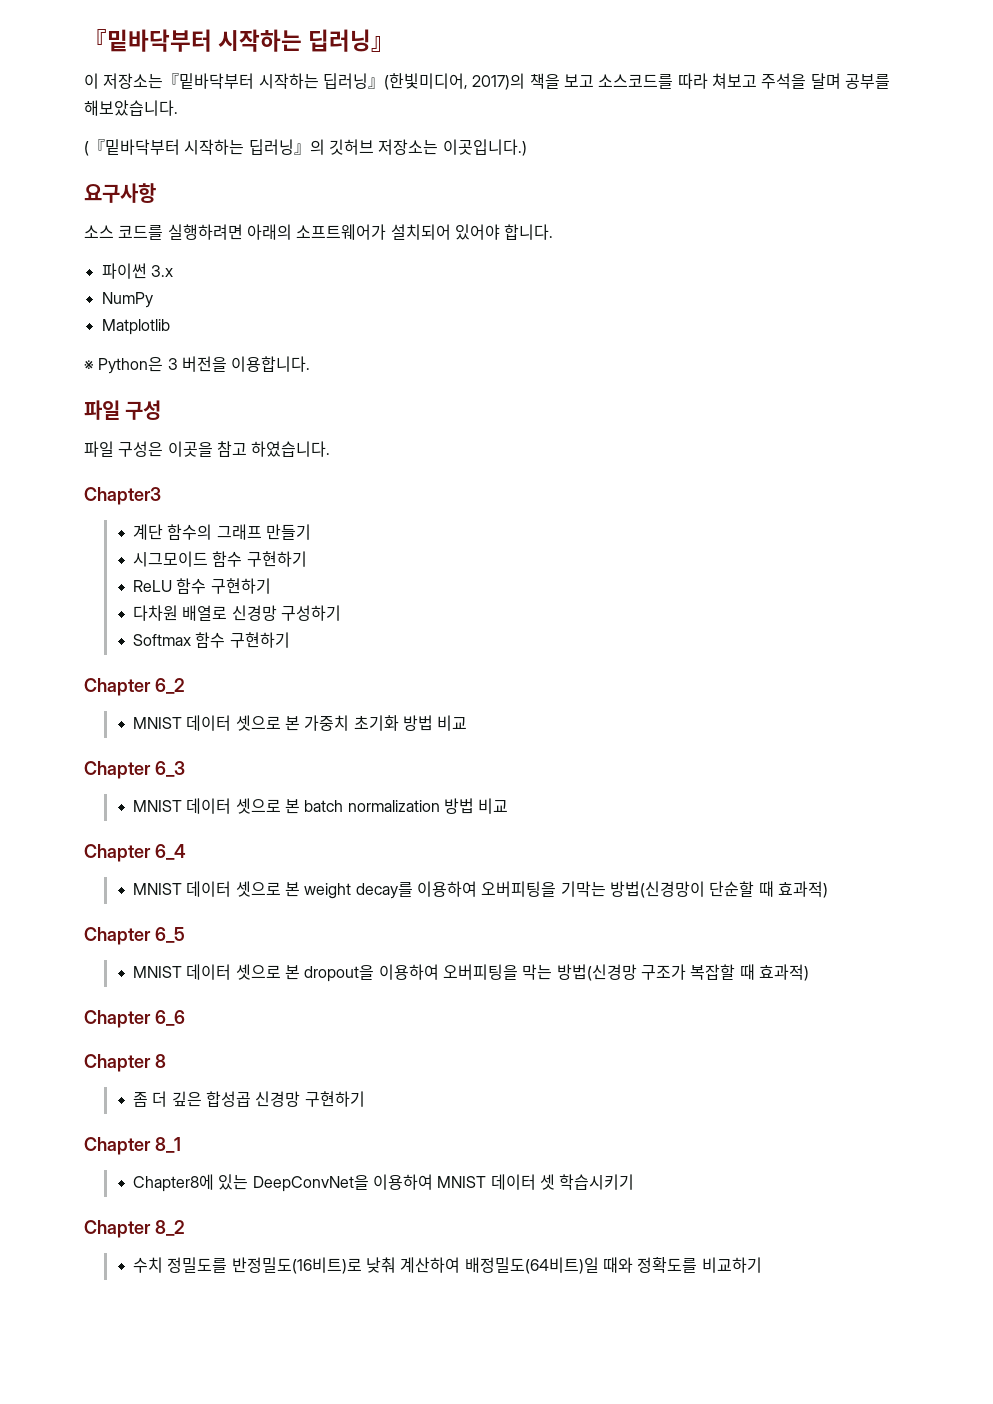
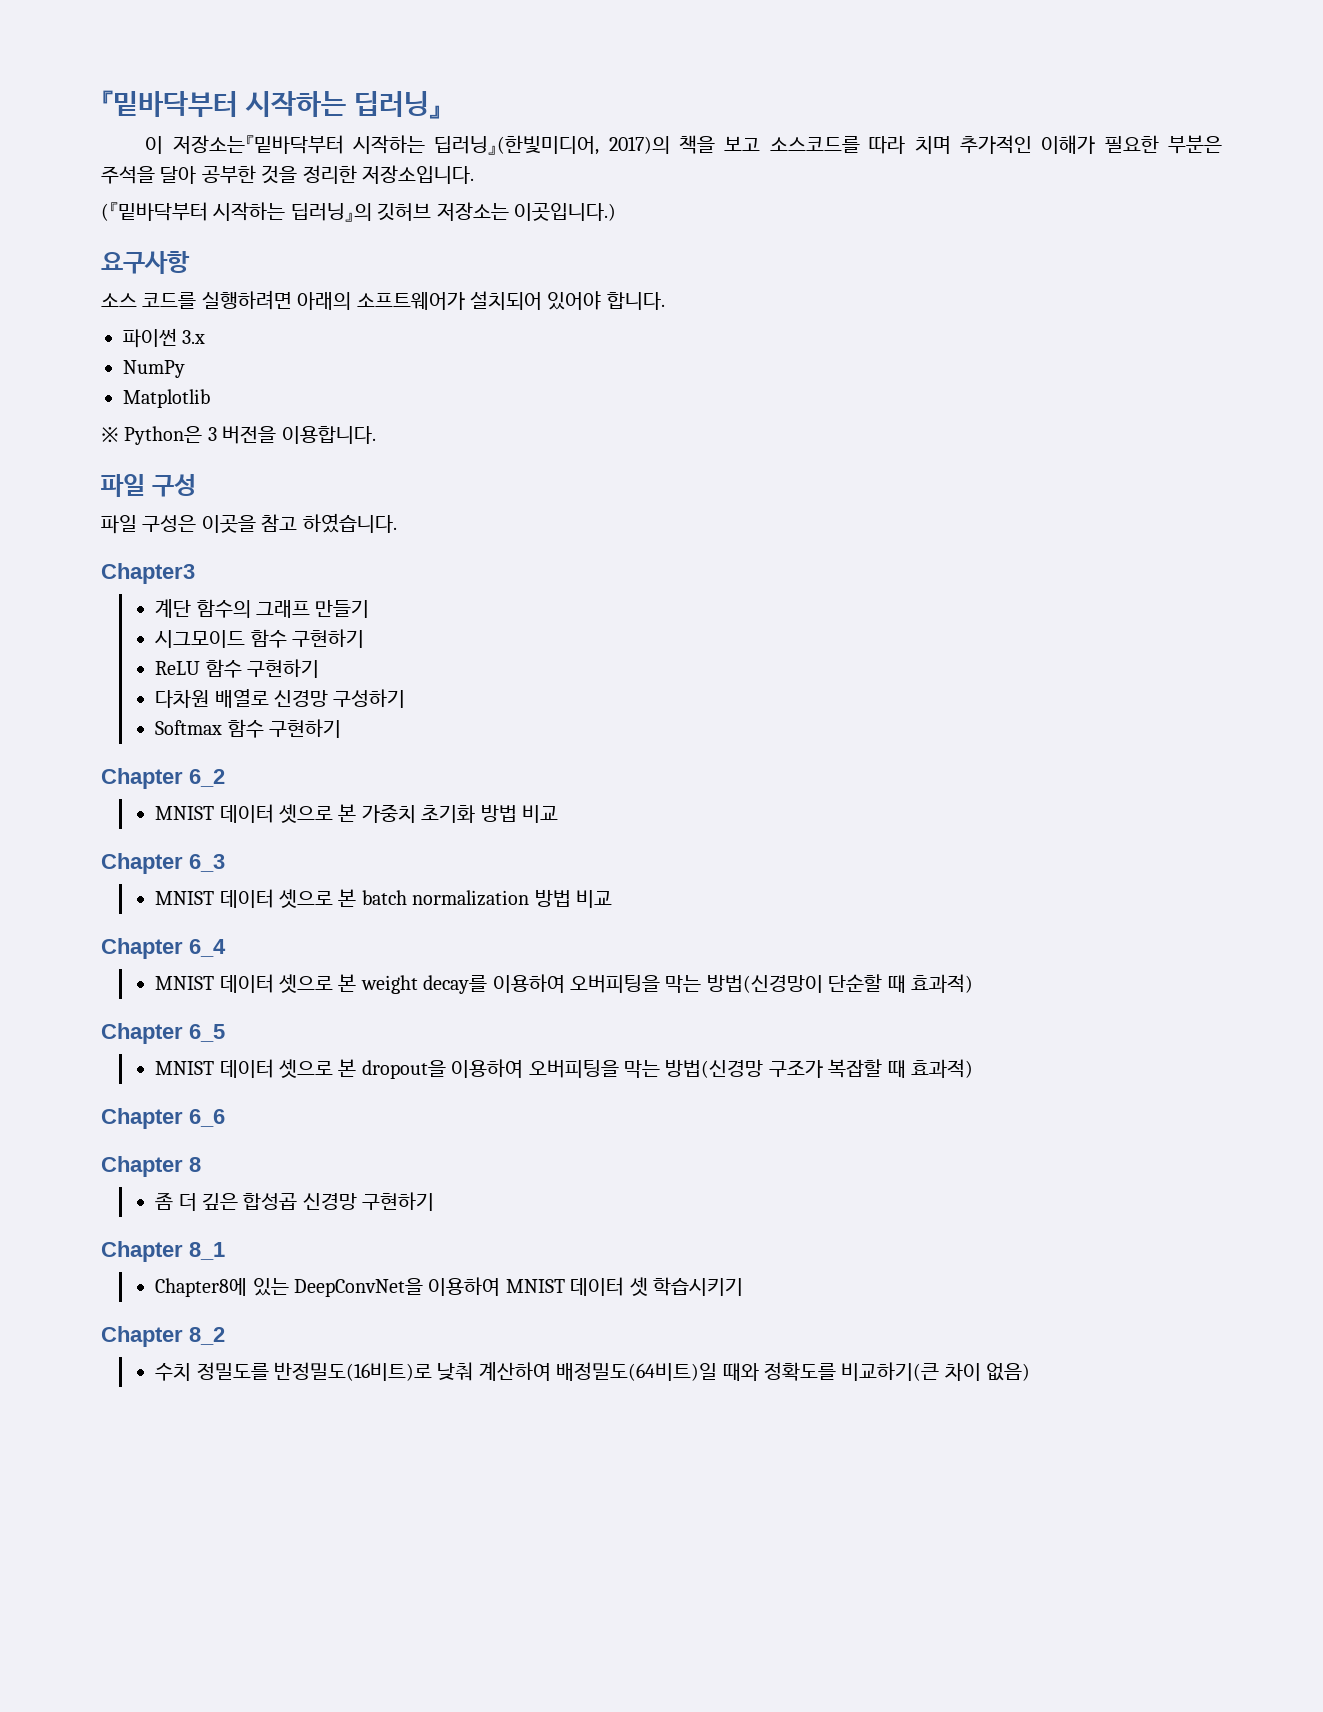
[711,73,890,89] [84,100,178,116] 쳐보고 주석을 달며 공부를 해보았습니다. -> [914,135,1222,154] [101,165,474,184] 치며 추가적인 이해가 필요한 부분은 주석을 달아 공부한 것을 정리한 저장소입니다.
[560,881,606,897] 기막는 -> [665,975,702,993] 막는
[701,1257,762,1273] 비교하기 -> [841,1362,1031,1381] 비교하기(큰 차이 없음)

